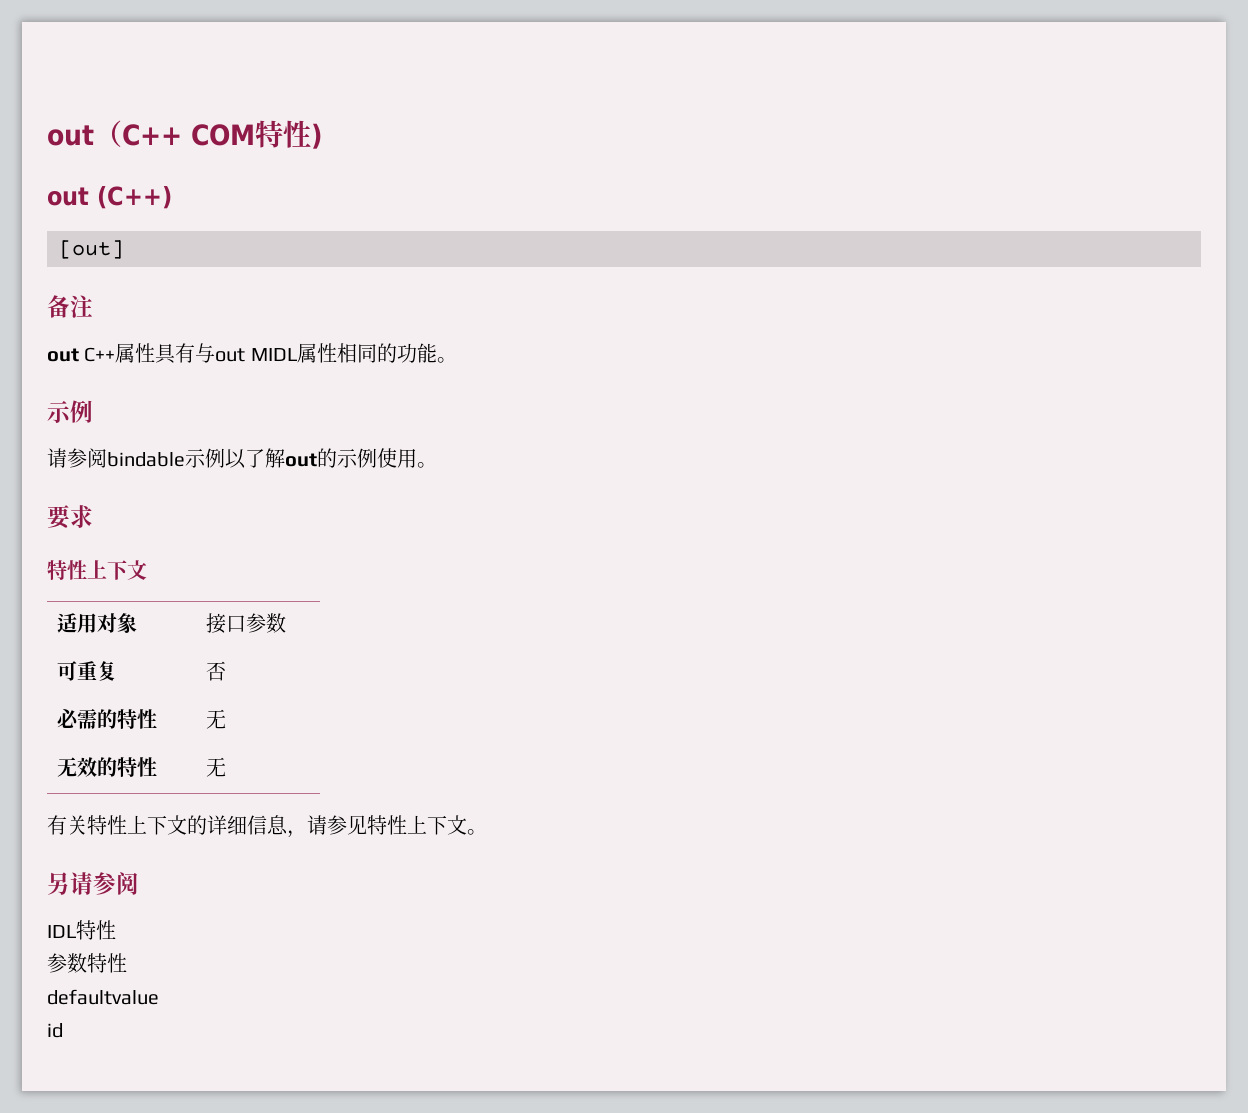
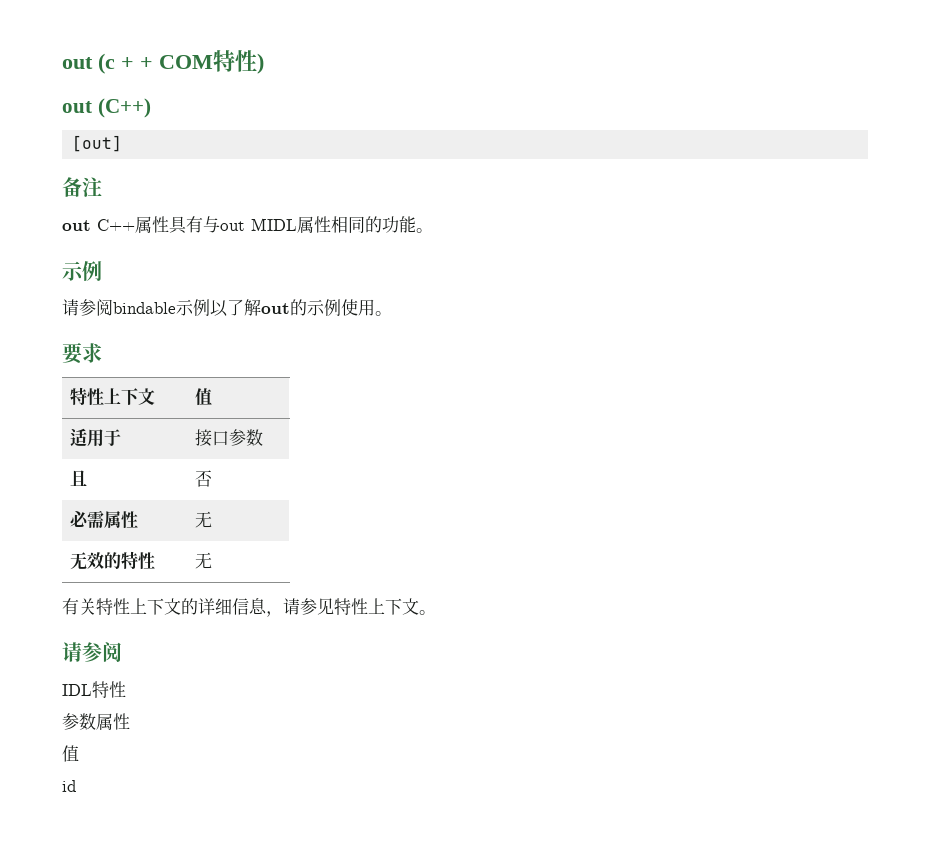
[47,120,182,147] out（C++ -> [62,53,153,74] out (c + +
[47,560,147,580] // 特性上下文 -> [69,387,155,406] [194,388,212,406] // 特性上下文 | 值
[97,613,138,633] 对象 -> [103,429,121,446] 于
[57,661,118,681] 可重复 -> [69,470,87,486] 且
[97,709,138,729] 的特 -> [103,511,121,528] 属
[47,872,70,895] 另 -> (436, 612) none
[87,953,127,973] [47,989,159,1005] 特性 // defaultvalue -> [96,713,130,730] [62,745,79,762] 属性 // 值

